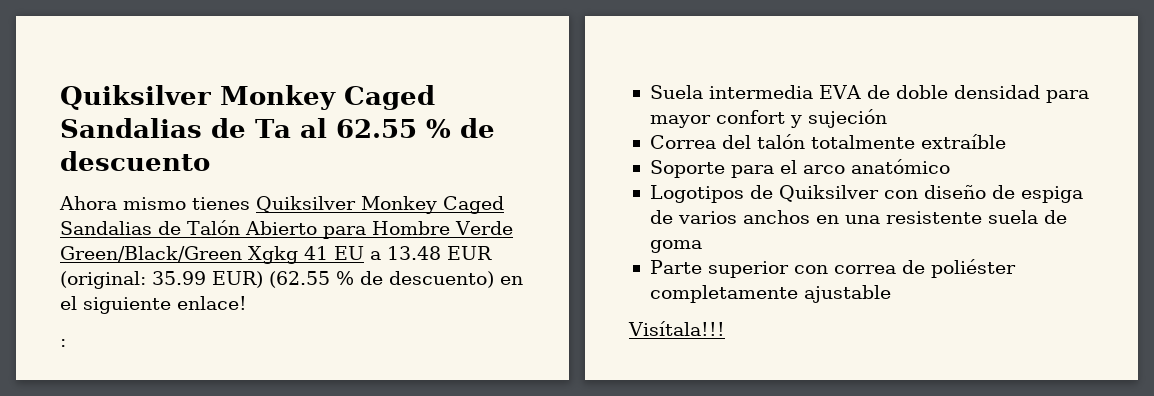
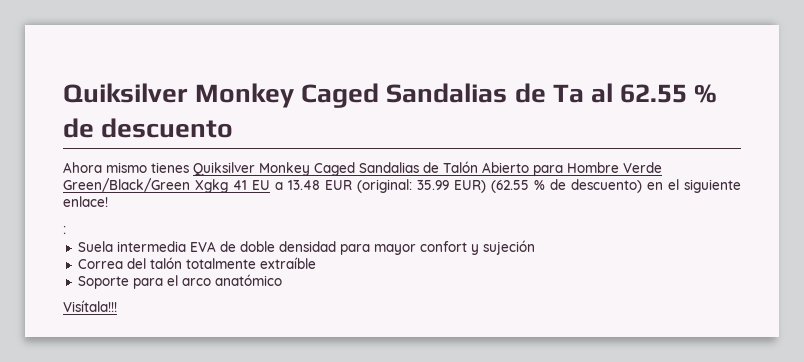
[649,185,1083,203] [649,210,1067,224] [649,240,702,253] [649,259,1016,278] [649,285,891,303] // Logotipos de Quiksilver con diseño de espiga de varios anchos en una resistente suela de goma // Parte superior con correa de poliéster completamente ajustable -> (282, 280) none

